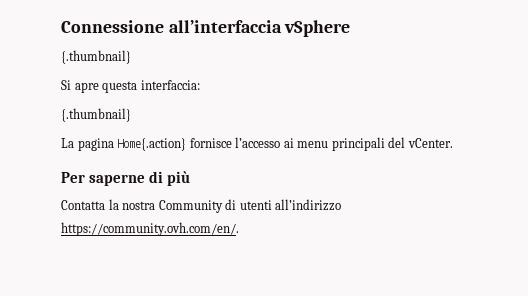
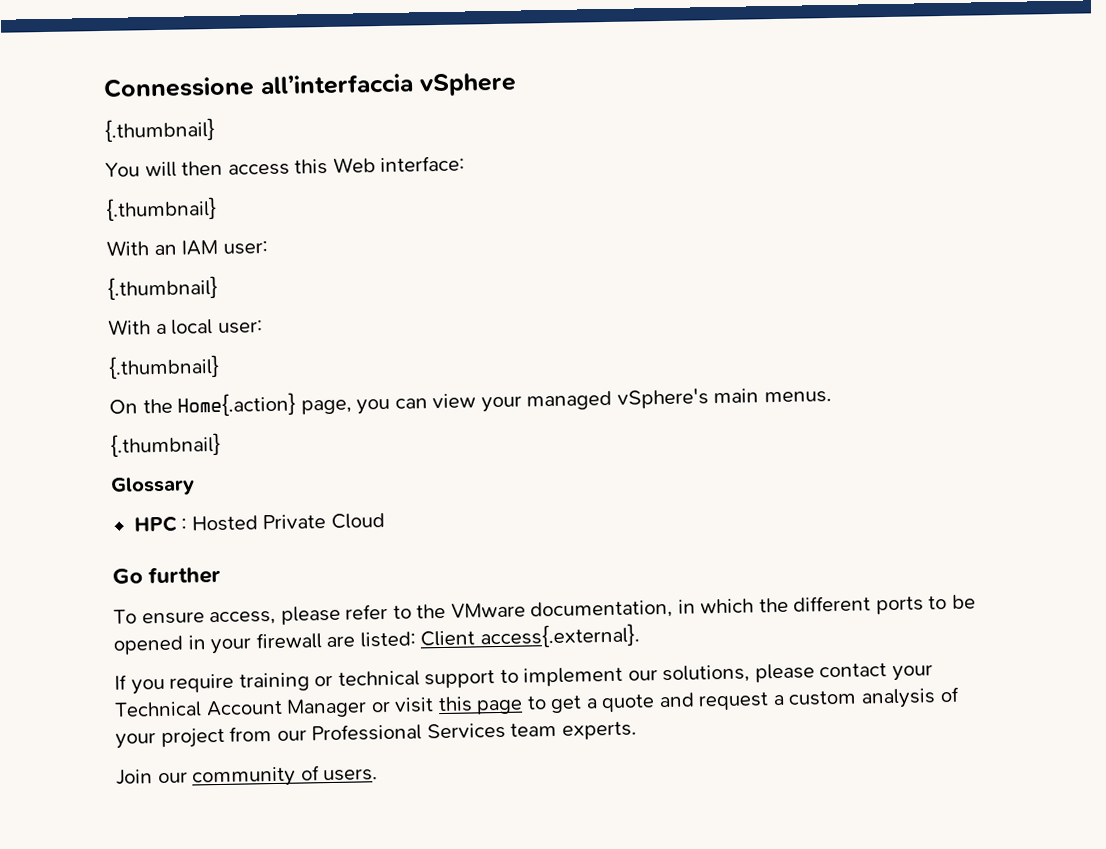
[61,80,200,93] [61,108,131,122] [61,137,453,151] [61,171,191,186] [61,199,342,213] [61,222,239,236] Si apre questa interfaccia: // {.thumbnail} // La pagina Home{.action} fornisce l’accesso ai menu principali del vCenter. // Per saperne di più // Contatta la nostra Community di utenti all’indirizzo https://community.ovh.com/en/. -> [105,155,466,178] [105,196,217,221] [106,239,268,256] [107,275,218,300] [108,319,263,335] [108,354,220,379] [109,388,832,417] [110,432,221,457] [110,476,195,496] [133,513,385,533] [112,565,222,585] [113,594,977,626] [113,623,640,655] [114,663,933,695] [114,686,960,718] [115,721,637,749] [116,765,379,788] You will then access this Web interface: // {.thumbnail} // With an IAM user: // {.thumbnail} // With a local user: // {.thumbnail} // On the Home{.action} page, you can view your managed vSphere's main menus. // {.thumbnail} // Glossary // HPC : Hosted Private Cloud // Go further // To ensure access, please refer to the VMware documentation, in which the different ports to be opened in your firewall are listed: Client access{.external}. // If you require training or technical support to implement our solutions, please contact your Technical Account Manager or visit this page to get a quote and request a custom analysis of your project from our Professional Services team experts. // Join our community of users.

